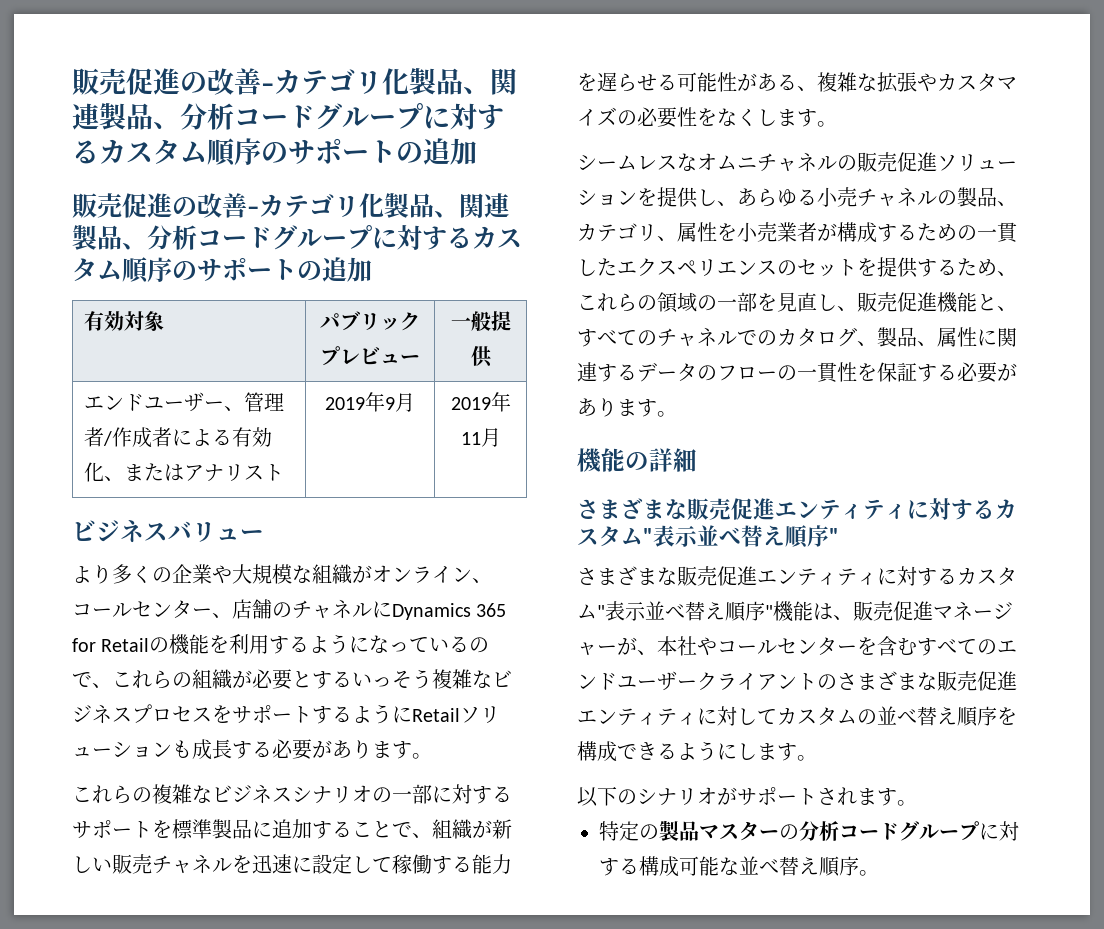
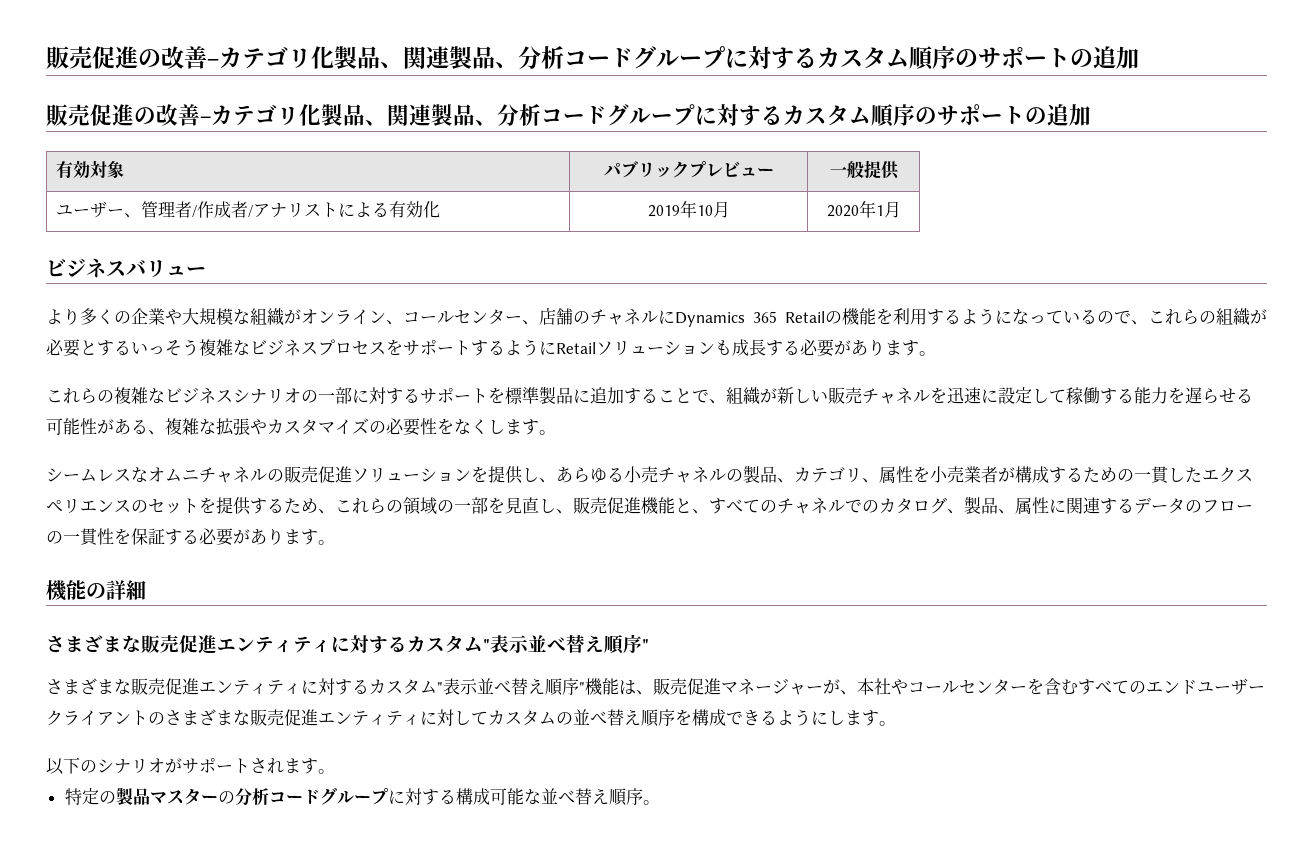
[84,394,145,411] エンド -> (899, 170) none
(173, 437) none -> [247,202,338,218] /アナリスト
[104,463,285,482] [325,392,395,412] 、またはアナリスト | 2019年9 -> [647,200,713,218] | 2019年10
[450,392,511,412] [460,432,481,445] 2019年11 -> [826,200,884,218] 2020年1
[72,638,96,652] for -> (777, 317) none

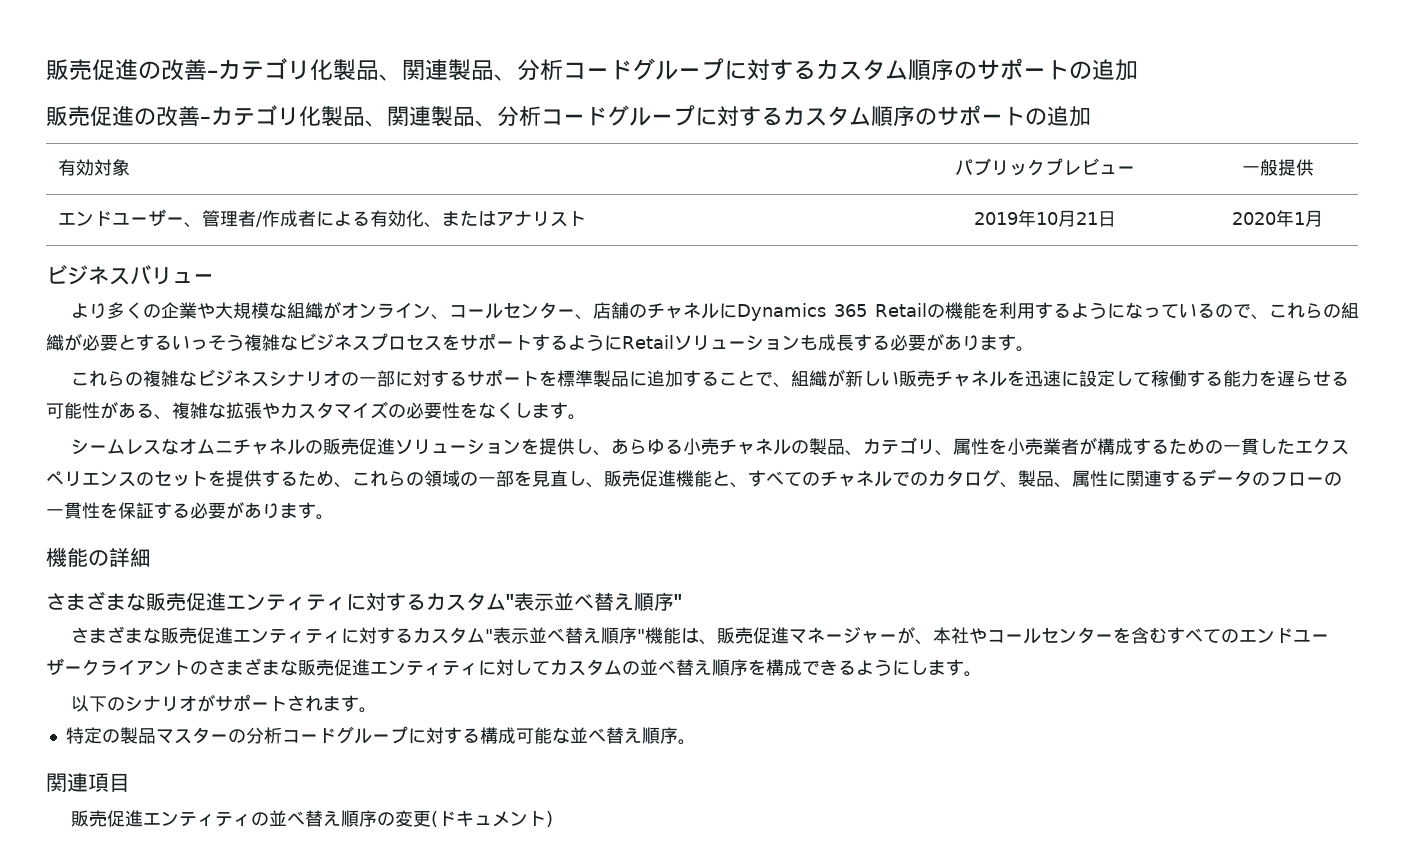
(899, 170) none -> [58,211,113,227] エンド
[247,202,338,218] /アナリスト -> (317, 218) none
(440, 209) none -> [424,210,587,228] 、またはアナリスト
(730, 209) none -> [1076,211,1116,227] 21日
(660, 802) none -> [46,773,130,792] [71,810,554,827] // 関連項目 // 販売促進エンティティの並べ替え順序の変更(ドキュメント)

